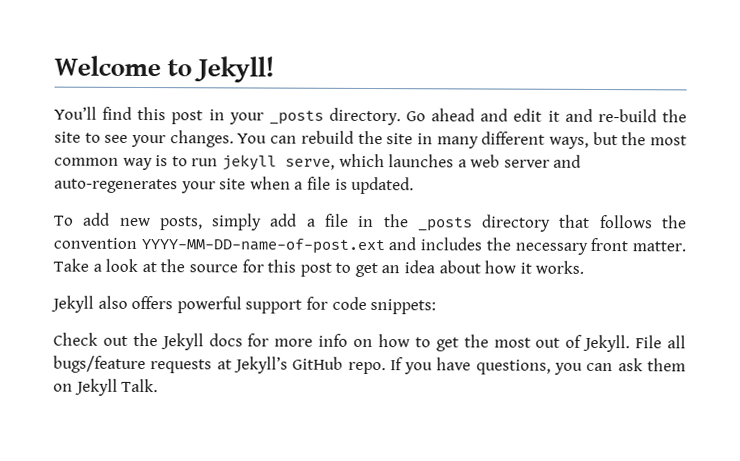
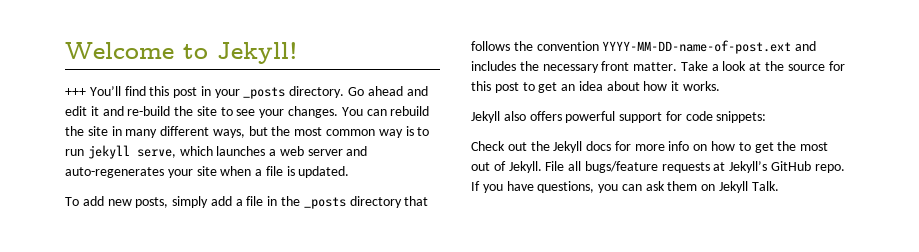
(276, 69) none -> [65,88,86,96] +++

